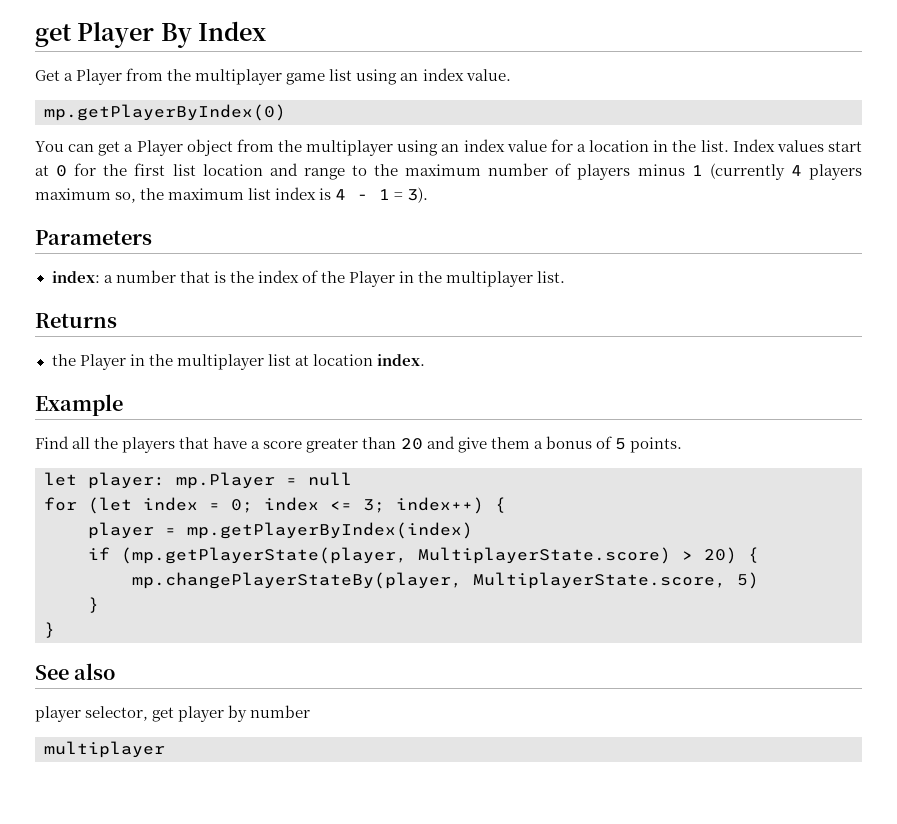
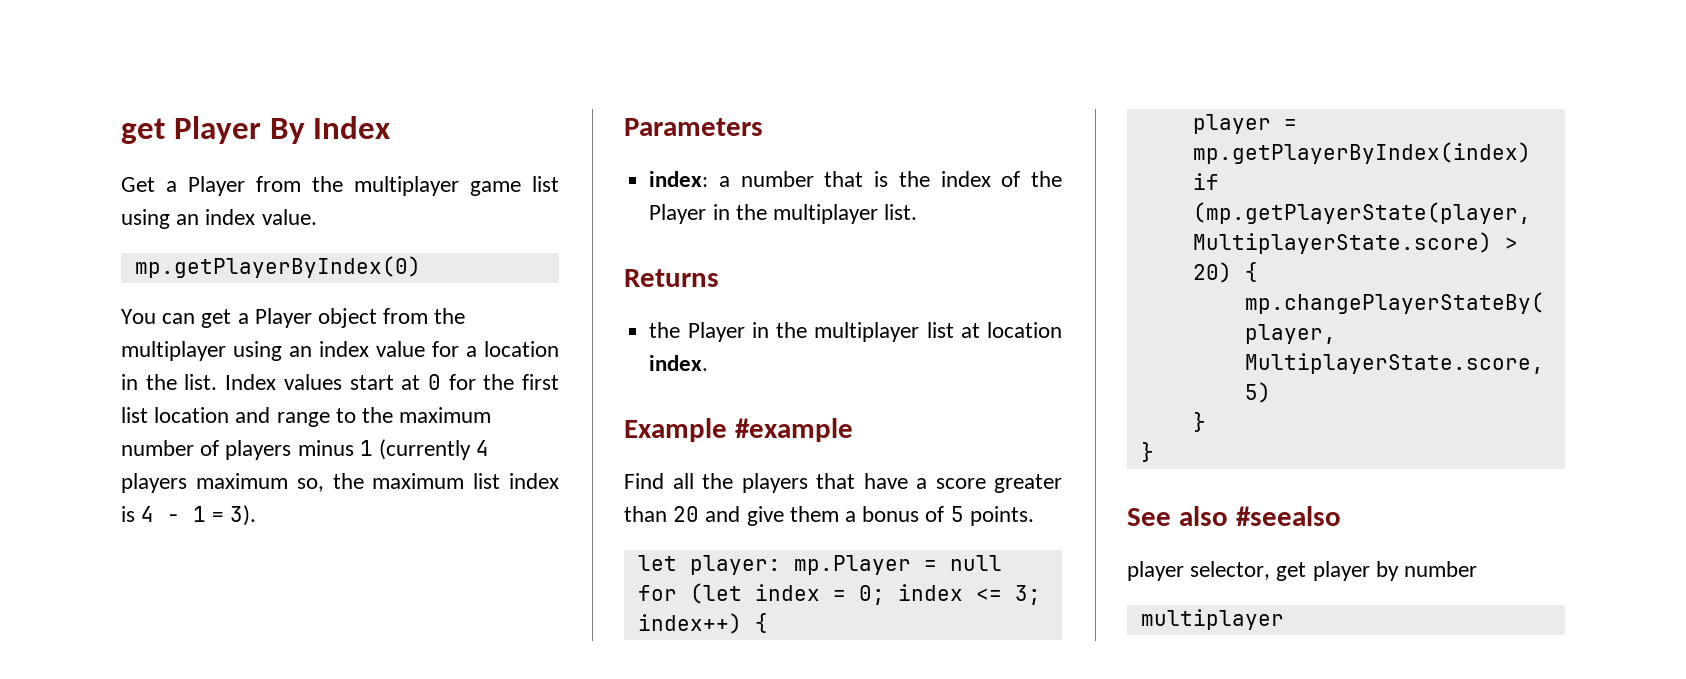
(123, 405) none -> [734,418,853,442] #example
(116, 671) none -> [1235,506,1341,526] #seealso

